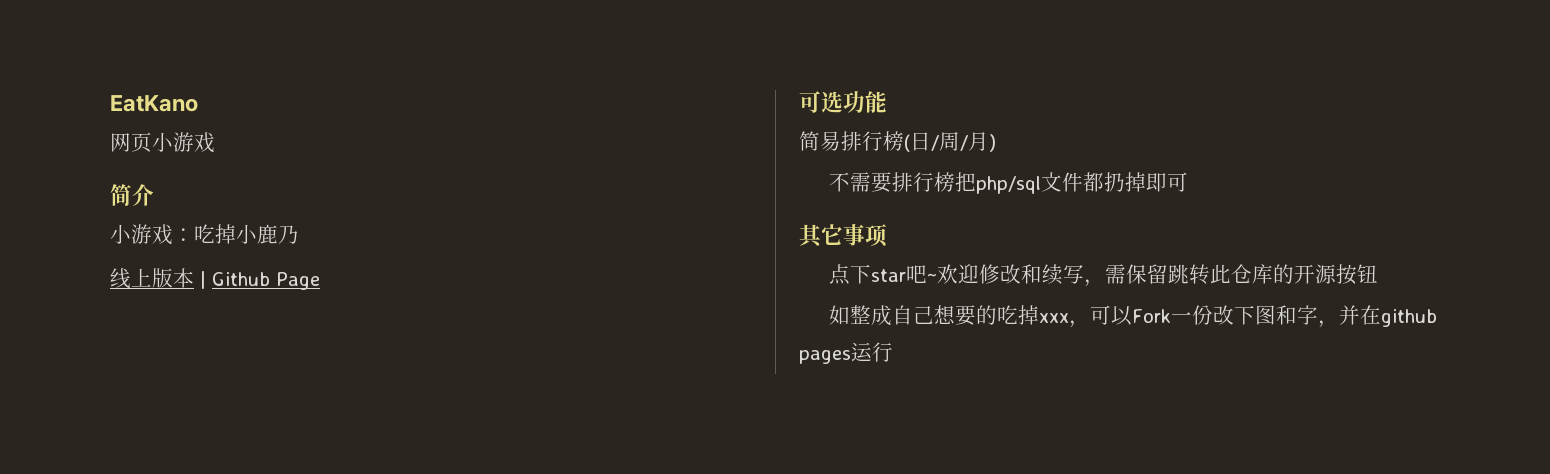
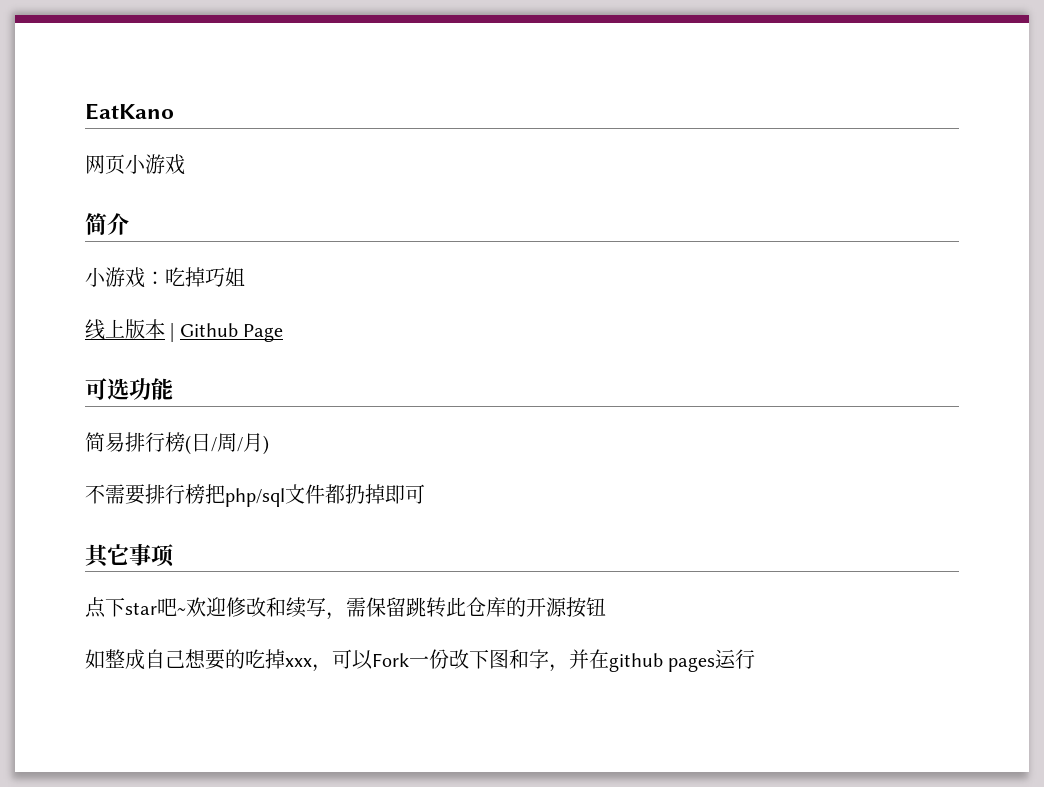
[236,224,299,244] 小鹿乃 -> [205,267,245,287] 巧姐

